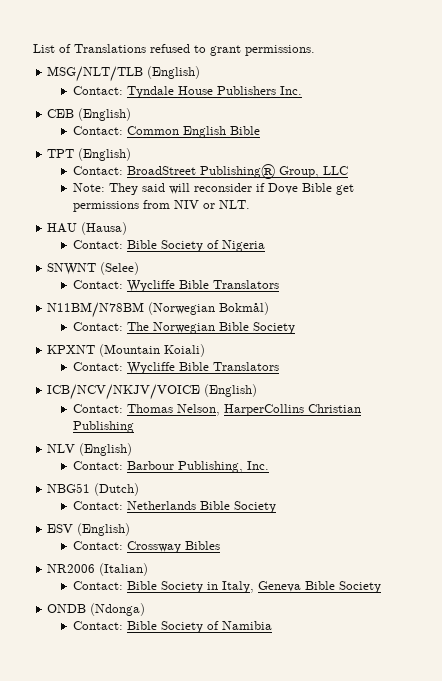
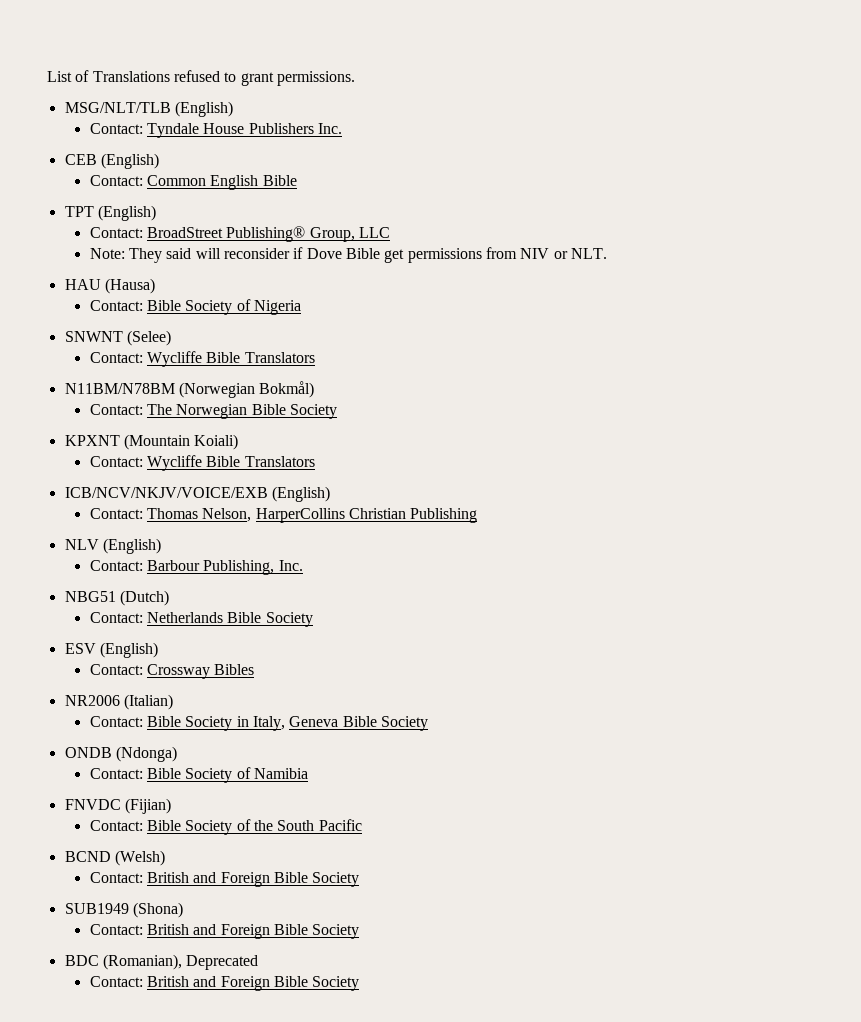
[47,384,201,400] ICB/NCV/NKJV/VOICE -> [64,487,268,498] ICB/NCV/NKJV/VOICE/EXB
(273, 625) none -> [64,798,171,814] [89,819,362,835] [64,850,165,866] [89,872,360,887] [64,902,183,918] [89,924,360,939] [64,954,259,970] [89,976,360,991] // FNVDC (Fijian) // Contact: Bible Society of the South Pacific // BCND (Welsh) // Contact: British and Foreign Bible Society // SUB1949 (Shona) // Contact: British and Foreign Bible Society // BDC (Romanian), Deprecated // Contact: British and Foreign Bible Society

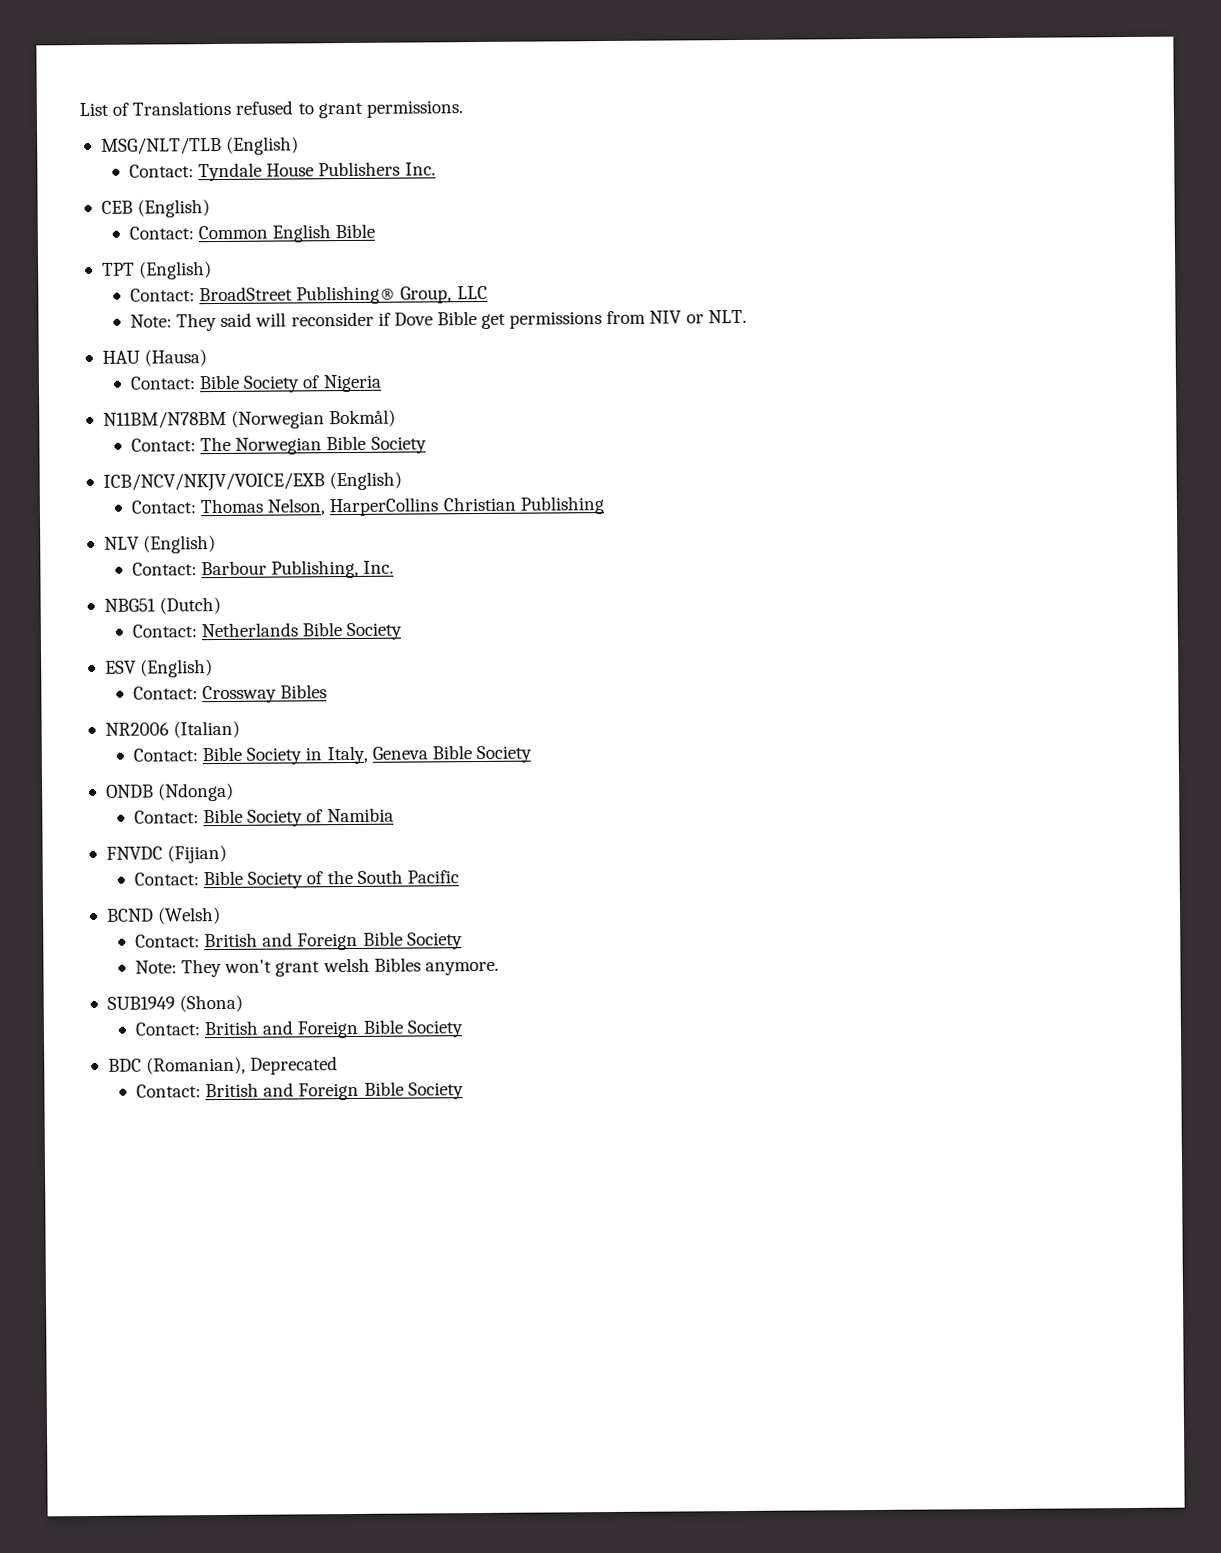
[64,330,171,346] [89,351,315,367] // SNWNT (Selee) // Contact: Wycliffe Bible Translators -> (382, 383) none
[64,434,239,450] [89,455,315,471] // KPXNT (Mountain Koiali) // Contact: Wycliffe Bible Translators -> (427, 445) none
(360, 879) none -> [135,957,499,978] // Note: They won't grant welsh Bibles anymore.

